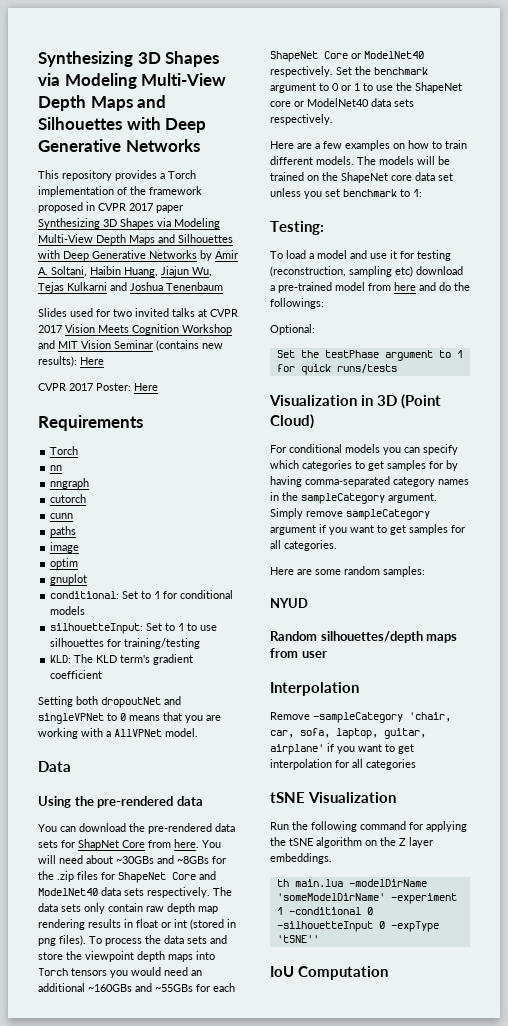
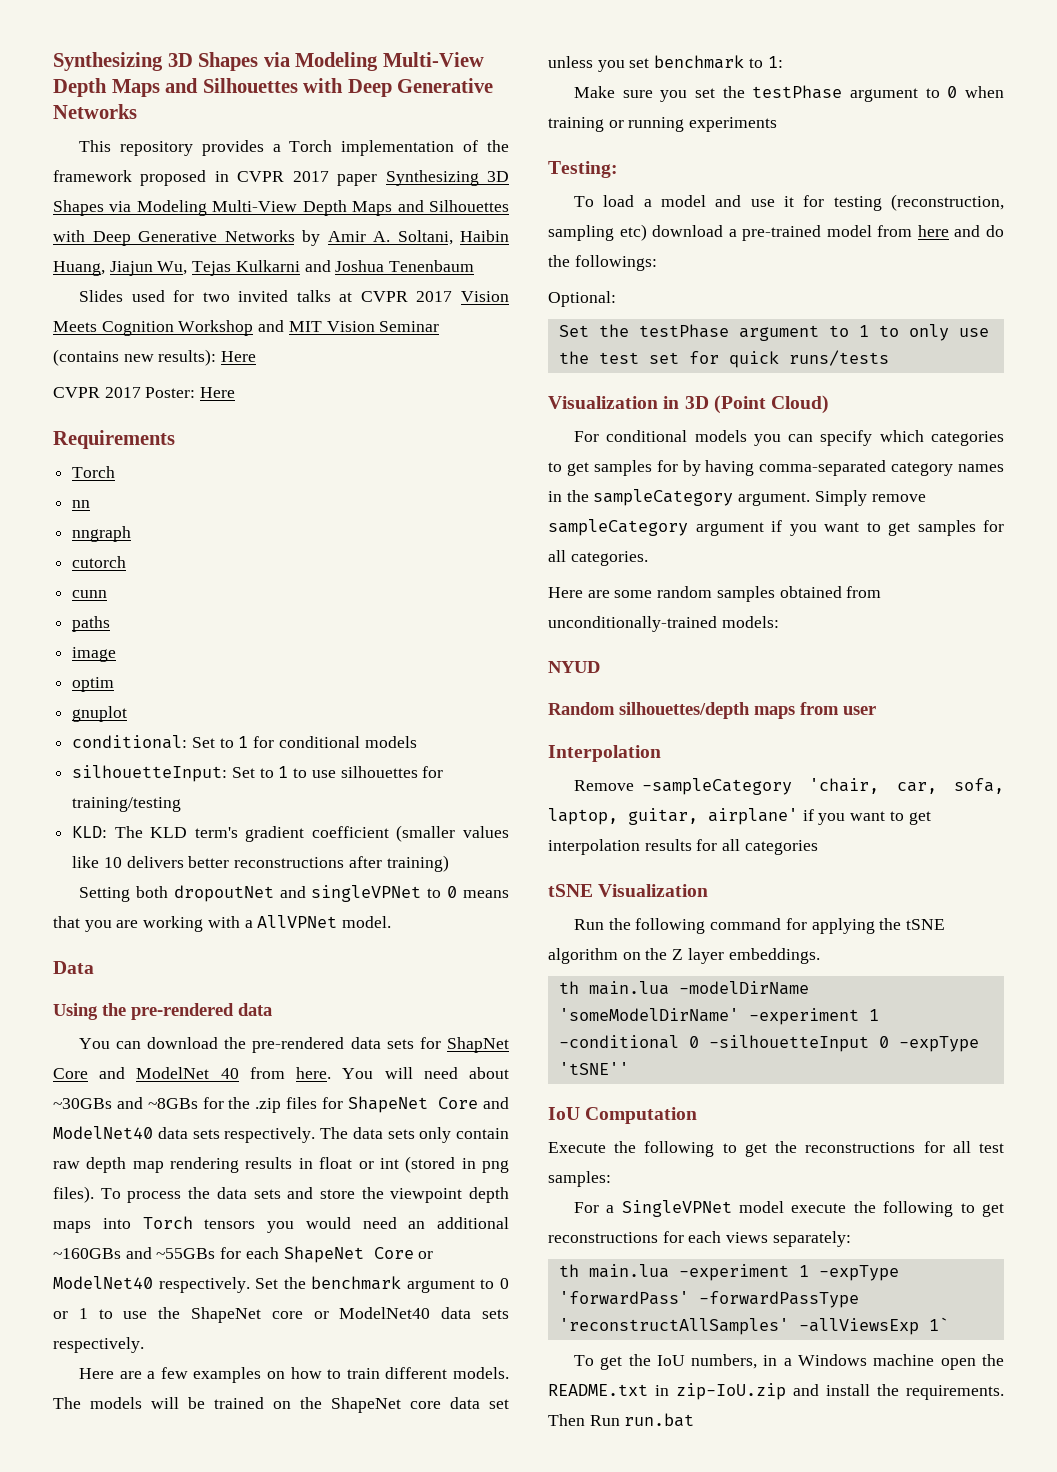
(103, 674) none -> [396,825,509,842] [72,855,449,872] (smaller values like 10 delivers better reconstructions after training)
(145, 844) none -> [99,1067,239,1079] and ModelNet 40
(422, 193) none -> [573,85,1004,102] [548,117,778,132] // Make sure you set the testPhase argument to 0 when training or running experiments
(463, 354) none -> [878,324,989,341] [558,351,679,364] to only use the test set
[383,566,425,577] samples: -> [716,586,882,602] [548,616,779,632] samples obtained from unconditionally-trained models:
(332, 764) none -> [644,839,692,851] results
(389, 973) none -> [548,1141,1004,1157] [548,1171,611,1187] [573,1200,1004,1217] [548,1231,851,1247] [558,1264,899,1281] [558,1291,859,1308] [558,1317,949,1335] [573,1354,1004,1370] [548,1383,1004,1400] [548,1413,695,1427] // Execute the following to get the reconstructions for all test samples: // For a SingleVPNet model execute the following to get reconstructions for each views separately: // th main.lua -experiment 1 -expType 'forwardPass' -forwardPassType 'reconstructAllSamples' -allViewsExp 1` // To get the IoU numbers, in a Windows machine open the README.txt in zip-IoU.zip and install the requirements. Then Run run.bat

